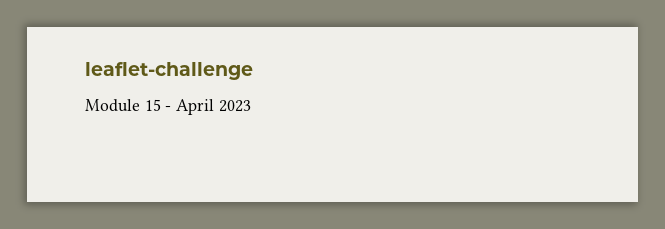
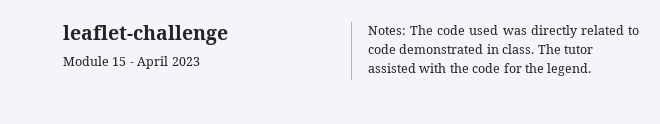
(251, 106) none -> [368,25,639,38] [368,44,593,54] [368,63,592,76] // Notes: The code used was directly related to code demonstrated in class. The tutor assisted with the code for the legend.

